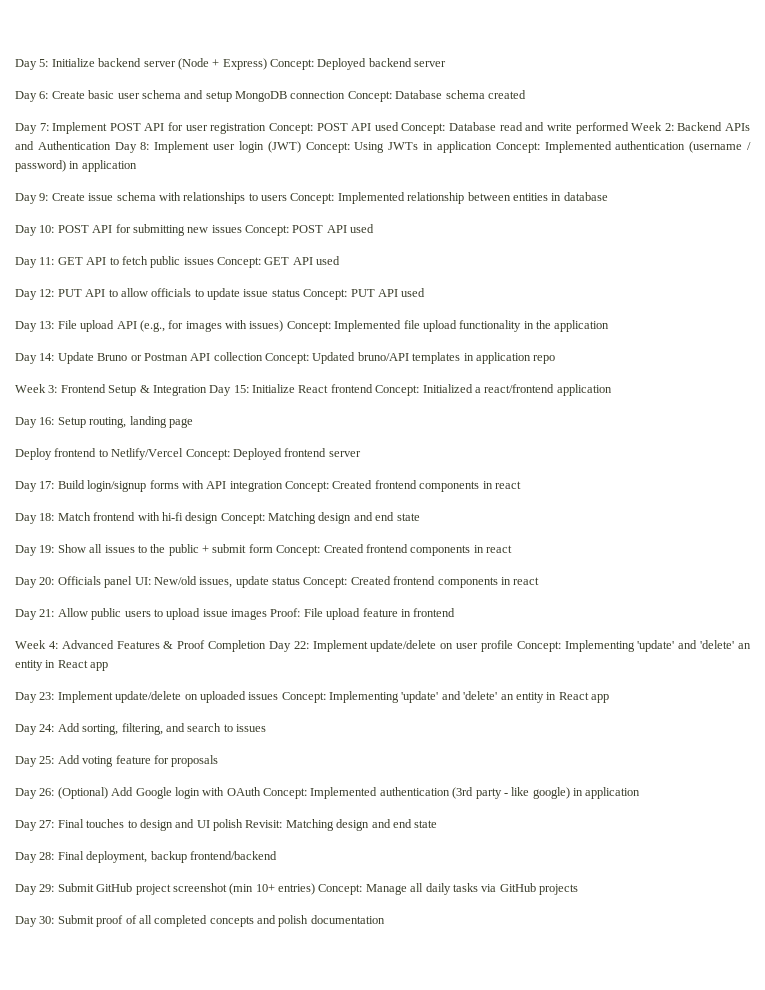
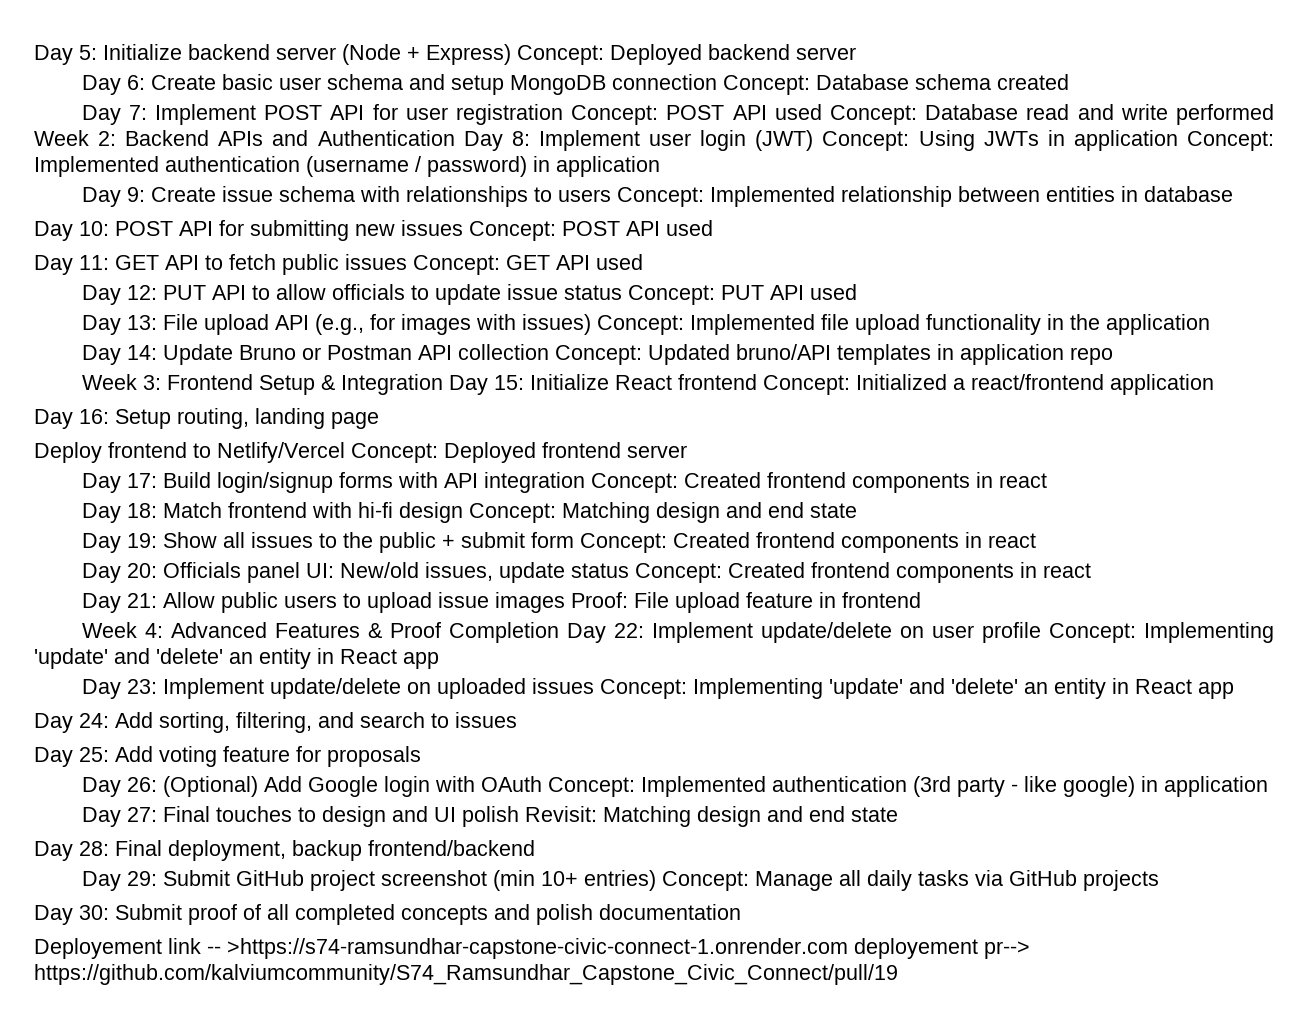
(385, 919) none -> [34,938,1030,959] [34,964,898,985] // Deployement link -- >https://s74-ramsundhar-capstone-civic-connect-1.onrender.com deployement pr--> https://github.com/kalviumcommunity/S74_Ramsundhar_Capstone_Civic_Connect/pull/19

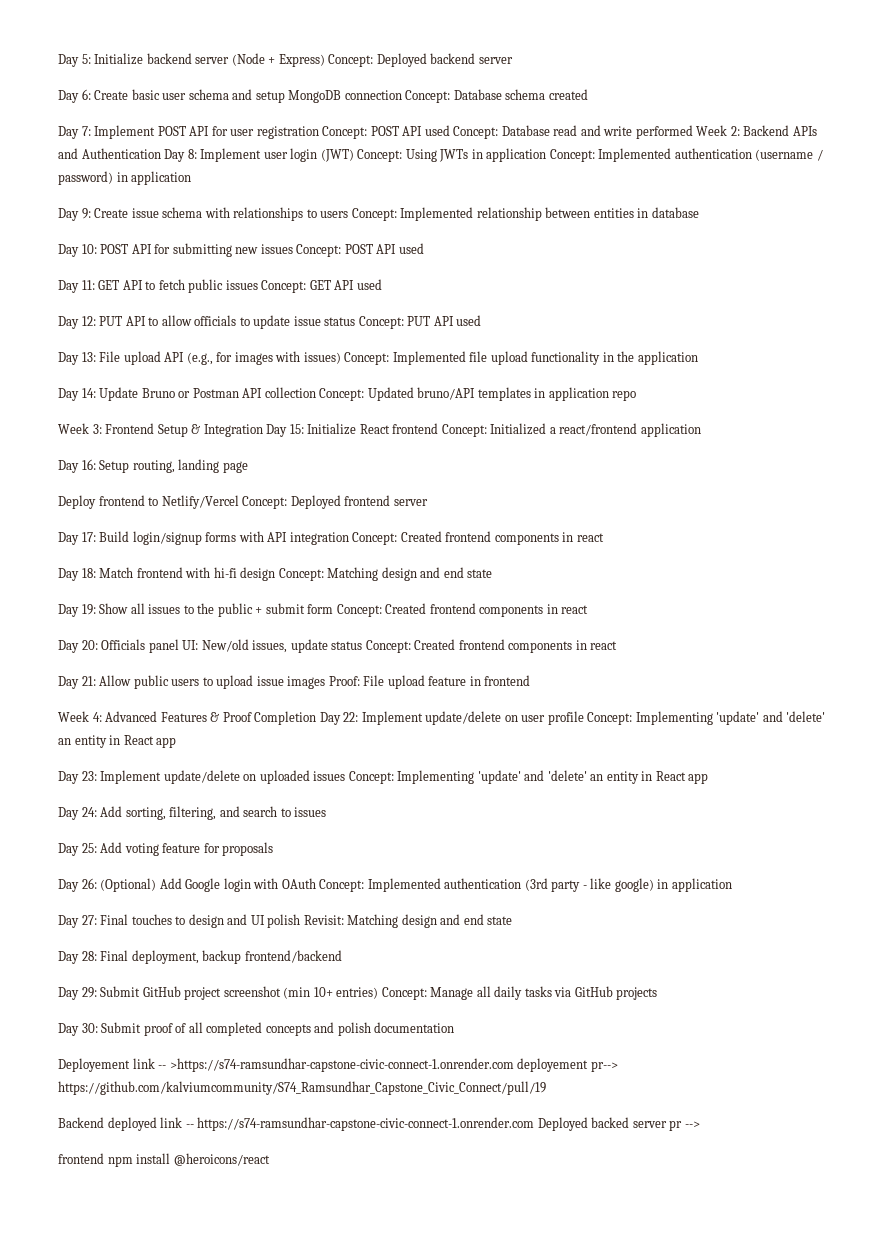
(898, 974) none -> [58,1117,700,1131] [58,1153,270,1167] // Backend deployed link -- https://s74-ramsundhar-capstone-civic-connect-1.onrender.com Deployed backed server pr --> // frontend npm install @heroicons/react

